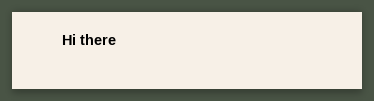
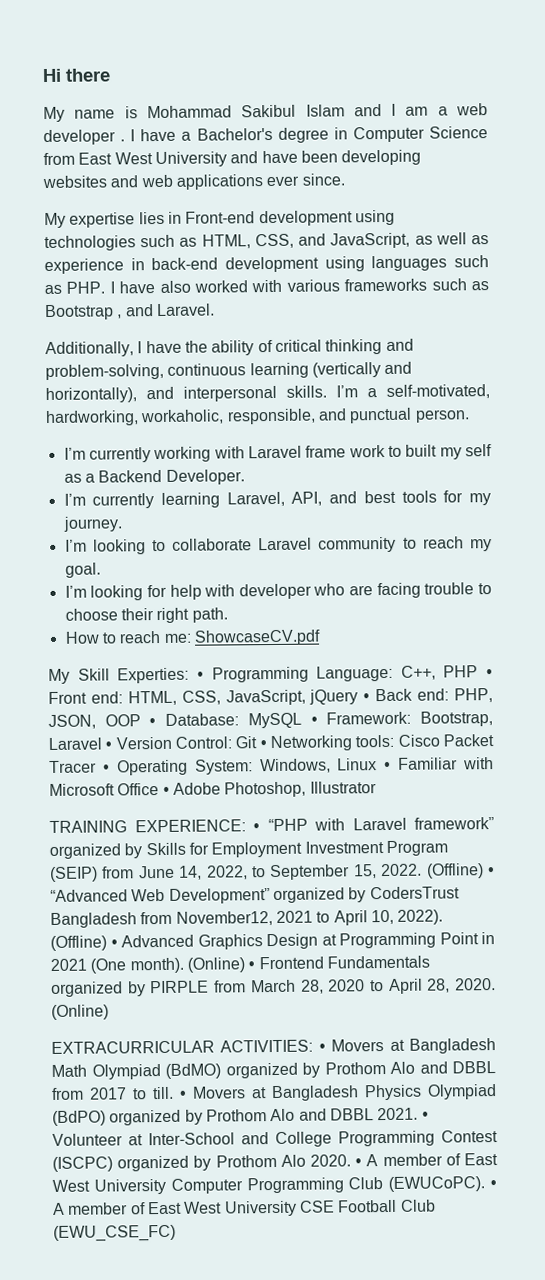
(116, 39) none -> [43,103,489,123] [43,126,488,146] [43,149,422,168] [42,173,345,190] [44,209,395,229] [44,232,490,252] [44,255,490,275] [44,278,489,295] [45,303,215,321] [45,338,414,358] [45,361,413,381] [45,384,490,404] [45,407,470,427] [63,444,492,463] [63,469,245,485] [63,490,491,509] [62,516,123,532] [64,536,493,555] [64,562,101,578] [64,582,492,601] [64,607,228,624] [64,629,321,646] [48,665,493,684] [48,688,494,706] [48,711,493,729] [48,734,494,752] [49,757,494,776] [49,781,377,798] [49,817,494,833] [49,840,448,859] [50,863,495,882] [50,886,460,904] [50,909,444,928] [50,932,495,951] [50,955,430,974] [51,978,496,997] [51,1004,109,1020] [51,1038,497,1054] [51,1061,496,1080] [51,1084,497,1102] [52,1107,429,1126] [52,1130,498,1147] [52,1153,498,1172] [52,1176,497,1195] [53,1199,436,1217] [53,1224,176,1242] // My name is Mohammad Sakibul Islam and I am a web developer . I have a Bachelor's degree in Computer Science from East West University and have been developing websites and web applications ever since. // My expertise lies in Front-end development using technologies such as HTML, CSS, and JavaScript, as well as experience in back-end development using languages such as PHP. I have also worked with various frameworks such as Bootstrap , and Laravel. // Additionally, I have the ability of critical thinking and problem-solving, continuous learning (vertically and horizontally), and interpersonal skills. I’m a self-motivated, hardworking, workaholic, responsible, and punctual person. // I’m currently working with Laravel frame work to built my self as a Backend Developer. // I’m currently learning Laravel, API, and best tools for my journey. // I’m looking to collaborate Laravel community to reach my goal. // I’m looking for help with developer who are facing trouble to choose their right path. // How to reach me: ShowcaseCV.pdf // My Skill Experties: • Programming Language: C++, PHP • Front end: HTML, CSS, JavaScript, jQuery • Back end: PHP, JSON, OOP • Database: MySQL • Framework: Bootstrap, Laravel • Version Control: Git • Networking tools: Cisco Packet Tracer • Operating System: Windows, Linux • Familiar with Microsoft Office • Adobe Photoshop, Illustrator // TRAINING EXPERIENCE: • “PHP with Laravel framework” organized by Skills for Employment Investment Program (SEIP) from June 14, 2022, to September 15, 2022. (Offline) • “Advanced Web Development” organized by CodersTrust Bangladesh from November12, 2021 to April 10, 2022). (Offline) • Advanced Graphics Design at Programming Point in 2021 (One month). (Online) • Frontend Fundamentals organized by PIRPLE from March 28, 2020 to April 28, 2020. (Online) // EXTRACURRICULAR ACTIVITIES: • Movers at Bangladesh Math Olympiad (BdMO) organized by Prothom Alo and DBBL from 2017 to till. • Movers at Bangladesh Physics Olympiad (BdPO) organized by Prothom Alo and DBBL 2021. • Volunteer at Inter-School and College Programming Contest (ISCPC) organized by Prothom Alo 2020. • A member of East West University Computer Programming Club (EWUCoPC). • A member of East West University CSE Football Club (EWU_CSE_FC)

